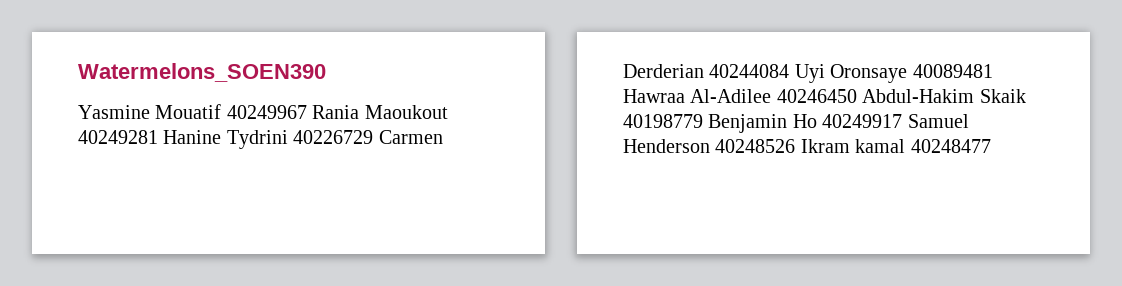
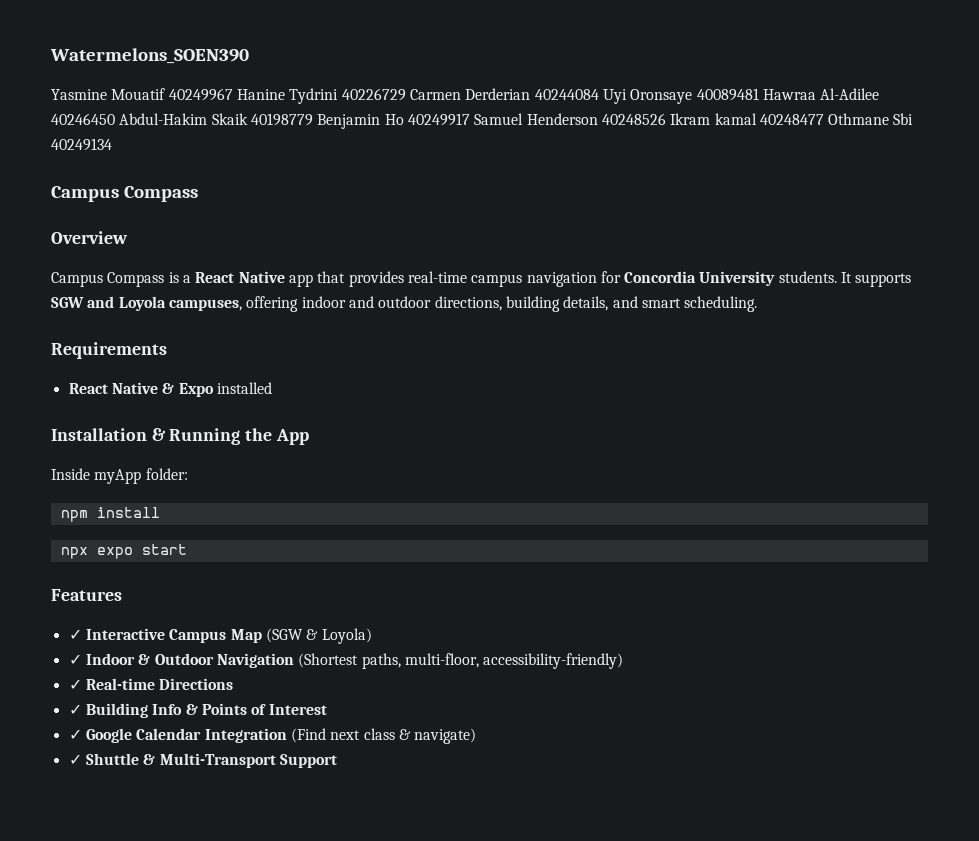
[312,105,448,119] [78,130,158,144] Rania Maoukout 40249281 -> (233, 94) none
(991, 146) none -> [828,113,914,125] [51,138,112,151] [51,186,198,202] [51,231,128,244] [51,271,912,287] [51,296,758,312] [51,342,167,359] [68,382,272,397] [51,428,309,445] [51,468,188,484] [60,507,160,522] [60,544,187,559] [51,589,122,601] [68,628,372,644] [68,653,624,669] [68,678,234,690] [68,703,327,718] [68,728,477,744] [68,753,337,768] Othmane Sbi 40249134 // Campus Compass // Overview // Campus Compass is a React Native app that provides real-time campus navigation for Concordia University students. It supports SGW and Loyola campuses, offering indoor and outdoor directions, building details, and smart scheduling. // Requirements // React Native & Expo installed // Installation & Running the App // Inside myApp folder: // npm install // npx expo start // Features // ✓ Interactive Campus Map (SGW & Loyola) // ✓ Indoor & Outdoor Navigation (Shortest paths, multi-floor, accessibility-friendly) // ✓ Real-time Directions // ✓ Building Info & Points of Interest // ✓ Google Calendar Integration (Find next class & navigate) // ✓ Shuttle & Multi-Transport Support

